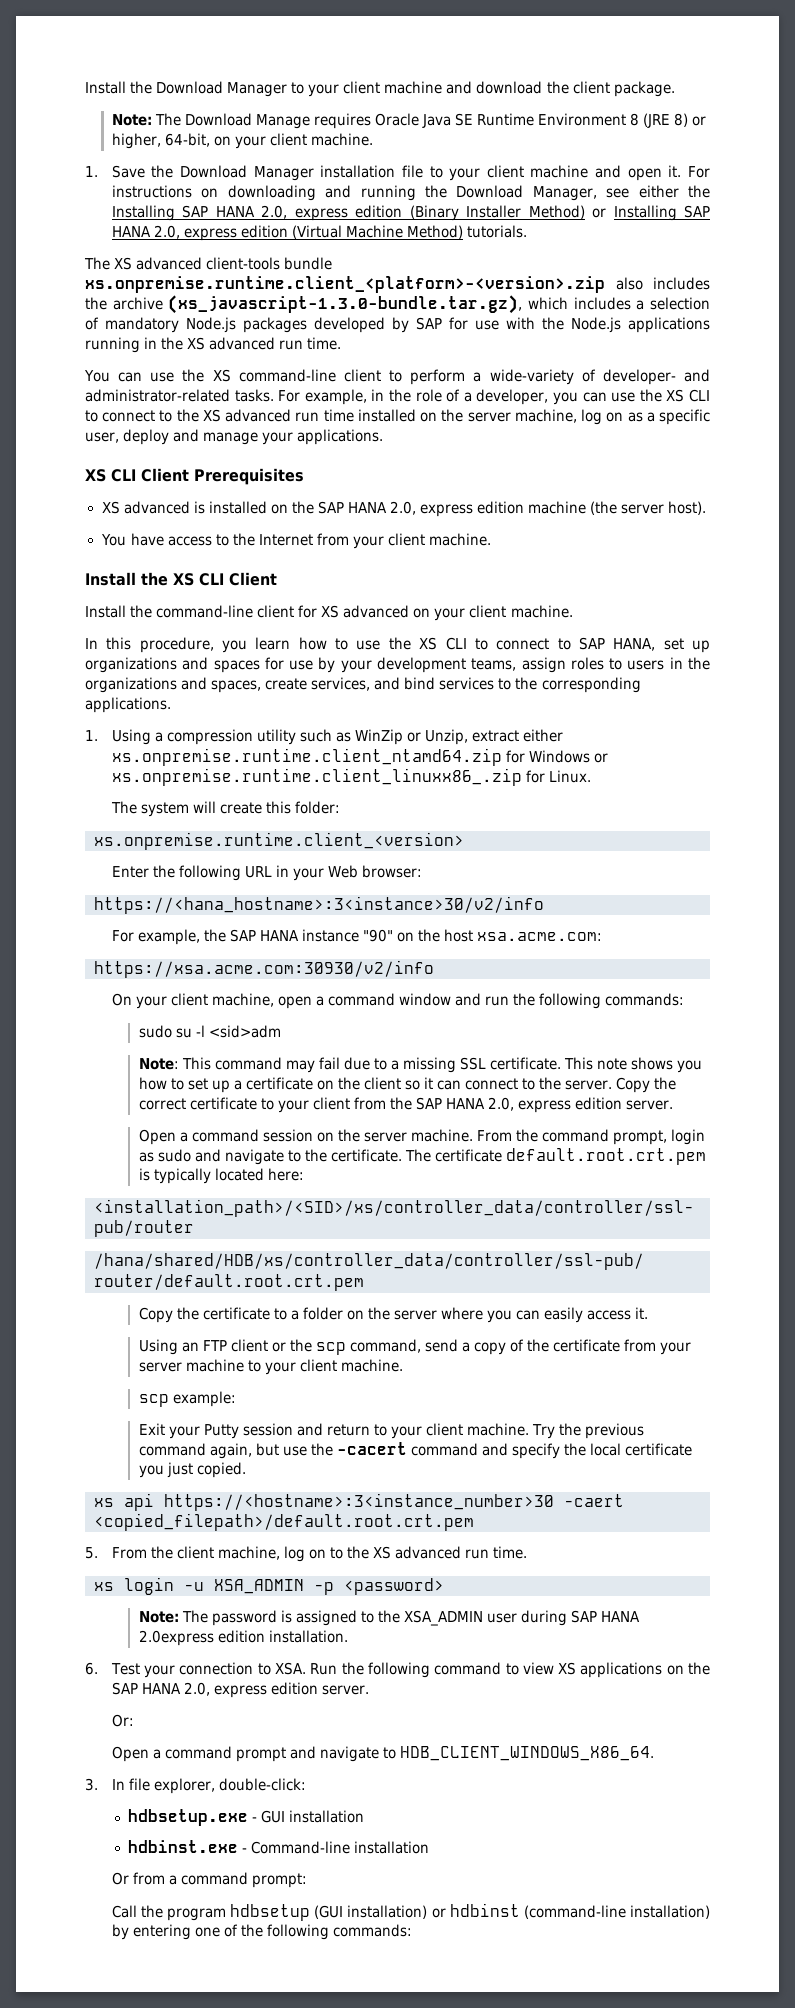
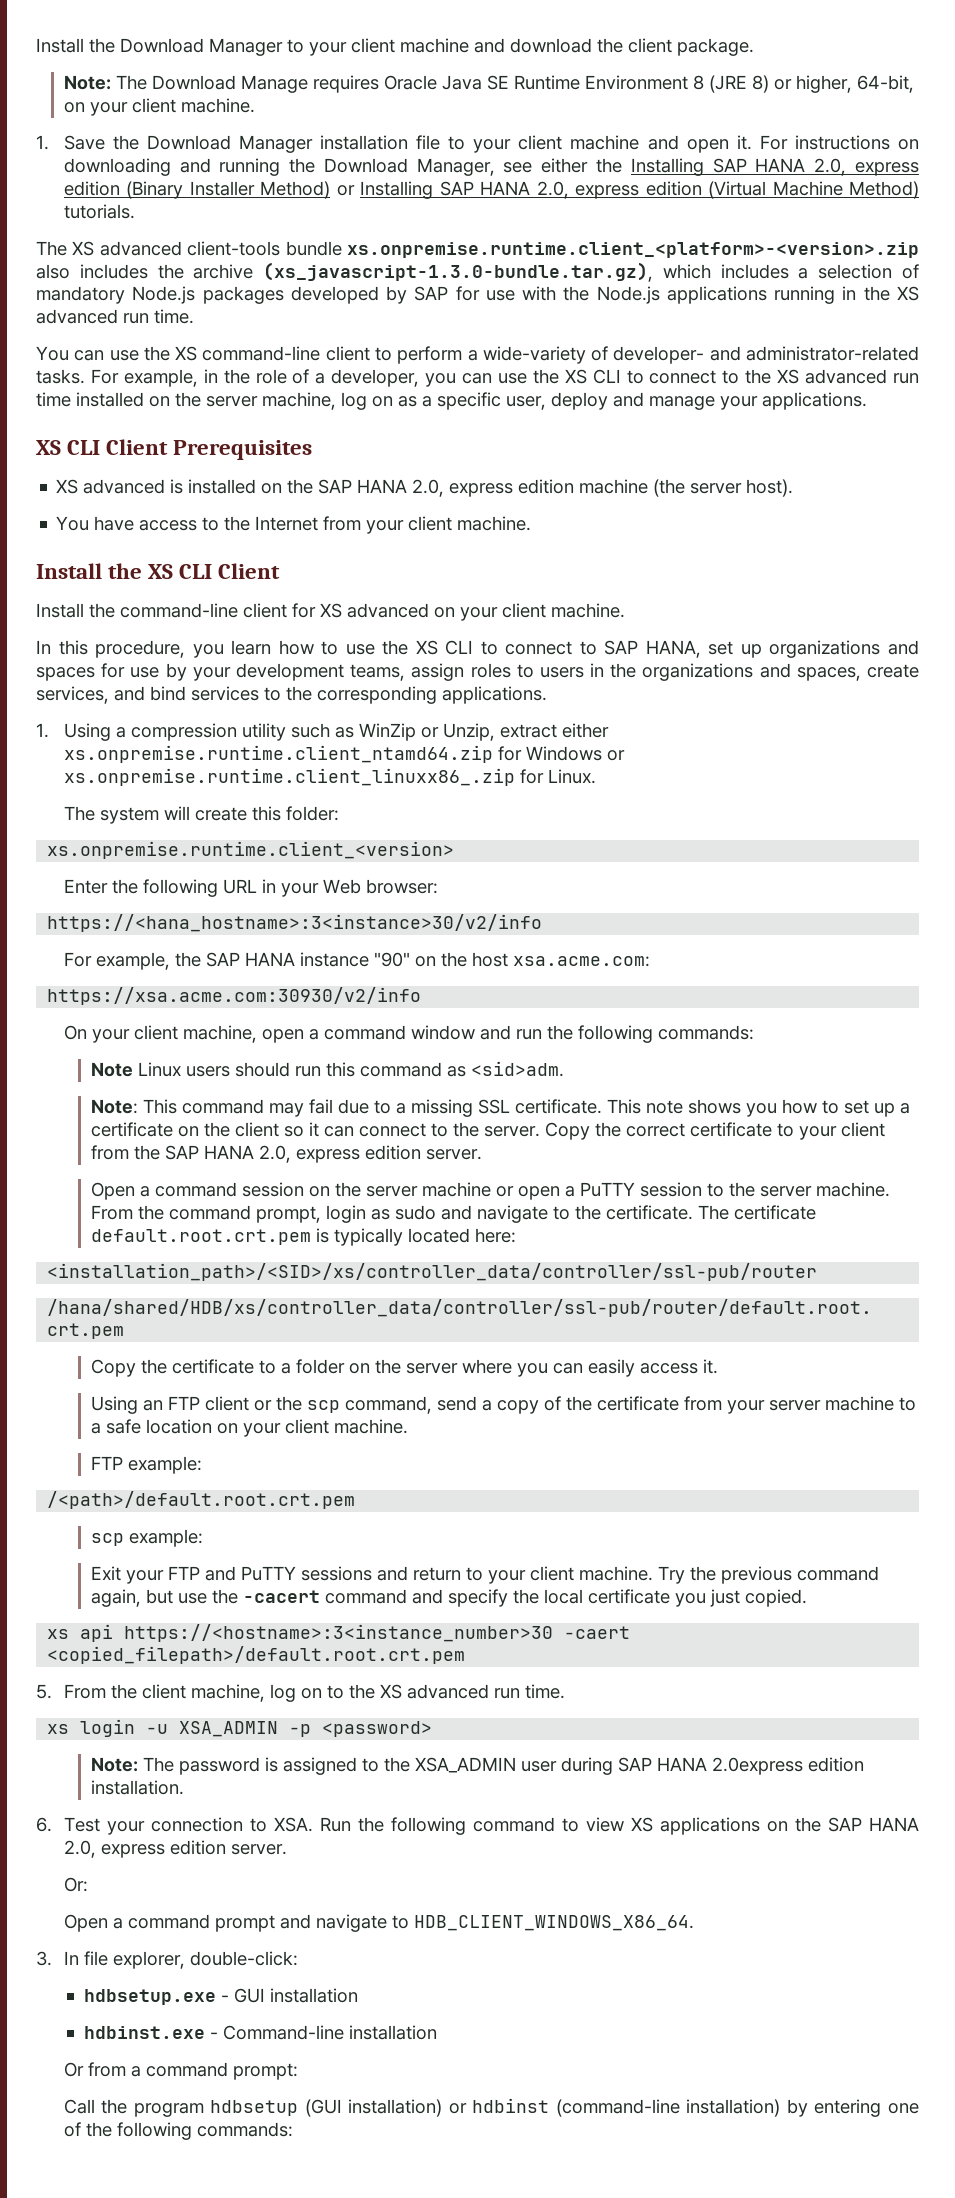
[138,1025,281,1038] sudo su -l <sid>adm -> [91,1061,565,1077] Note Linux users should run this command as <sid>adm.
(407, 1137) none -> [422,1182,813,1200] machine or open a PuTTY session to the server
[264,1359,403,1375] your client machine. -> [91,1419,409,1437] [91,1456,203,1474] [47,1491,356,1509] a safe location on your client machine. // FTP example: // /<path>/default.root.crt.pem
[203,1423,293,1439] Putty session -> [168,1566,373,1581] FTP and PuTTY sessions

